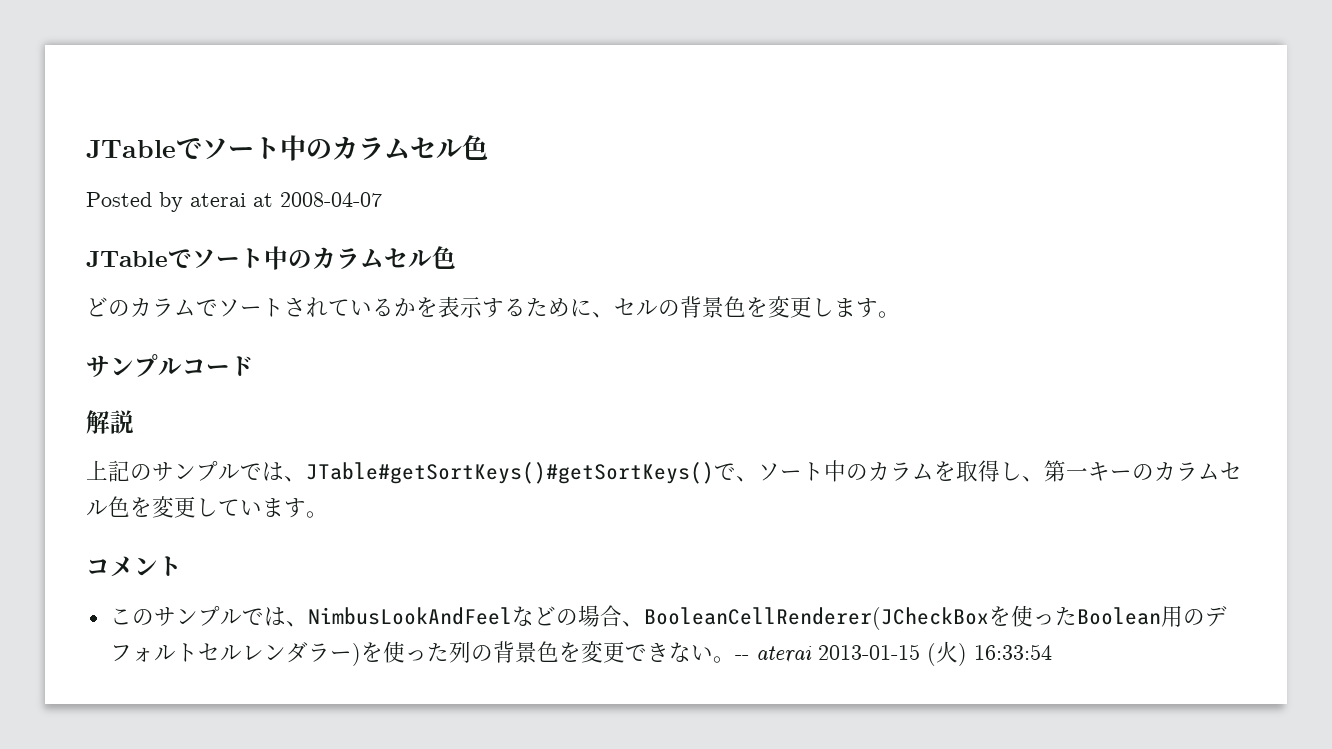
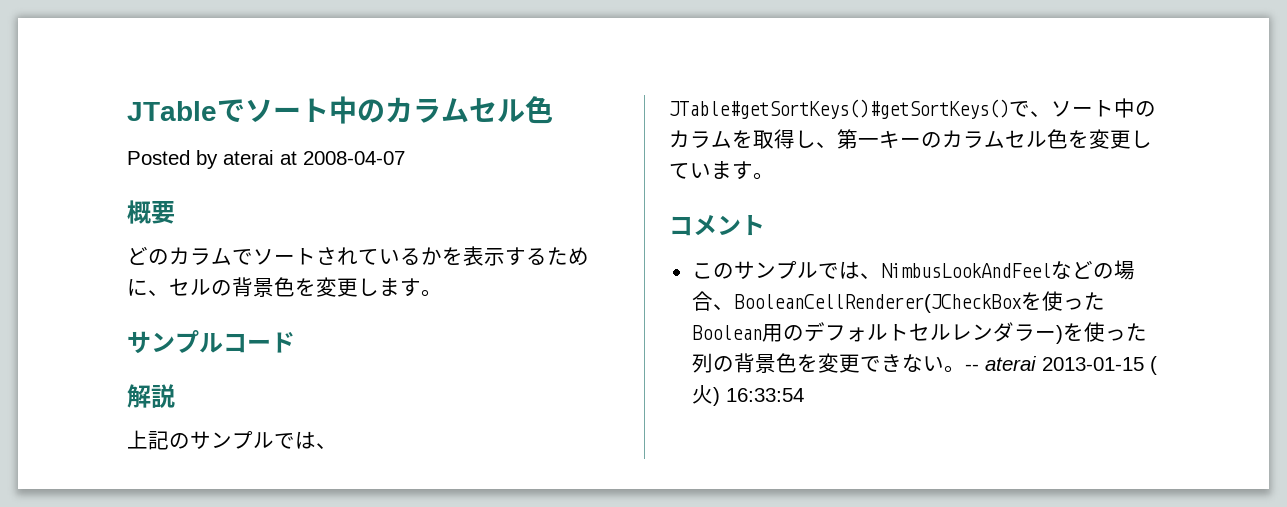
[86,246,456,270] JTableでソート中のカラムセル色 -> [127,200,175,224] 概要

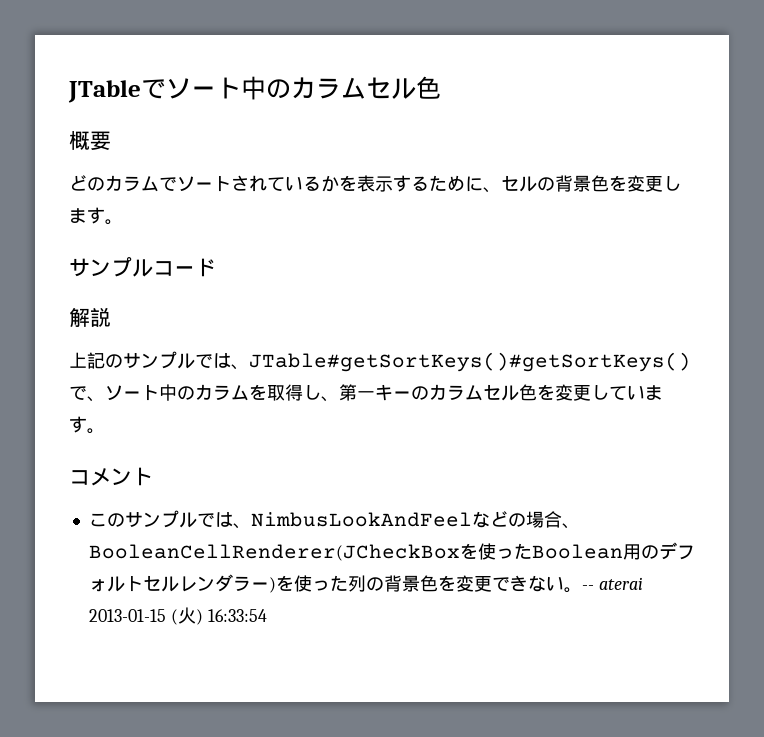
[127,150,405,169] // Posted by aterai at 2008-04-07 -> (441, 87) none

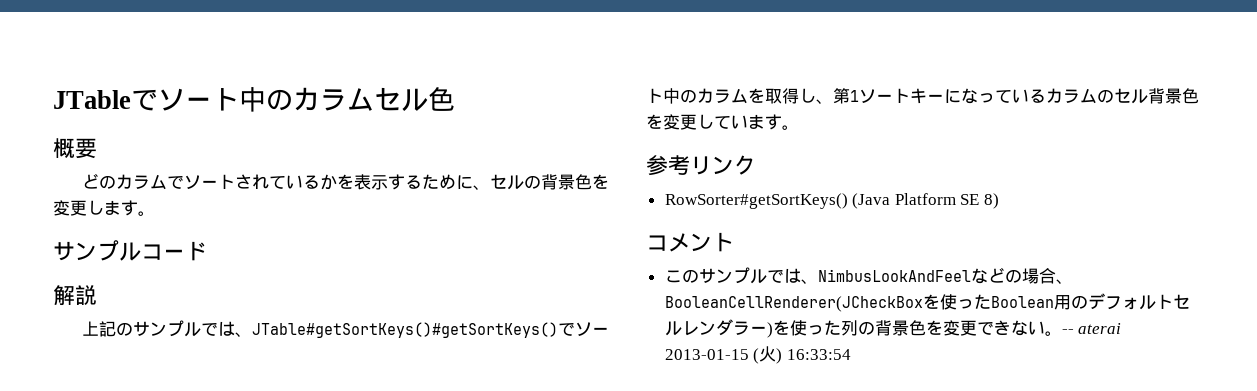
[87,396,105,402] 、 -> (575, 329) none
[357,384,519,401] 一キーのカラムセル -> [850,88,1182,104] 1ソートキーになっているカラムのセル背景
(105, 431) none -> [646,155,756,176] [664,193,1000,209] // 参考リンク // RowSorter#getSortKeys() (Java Platform SE 8)

